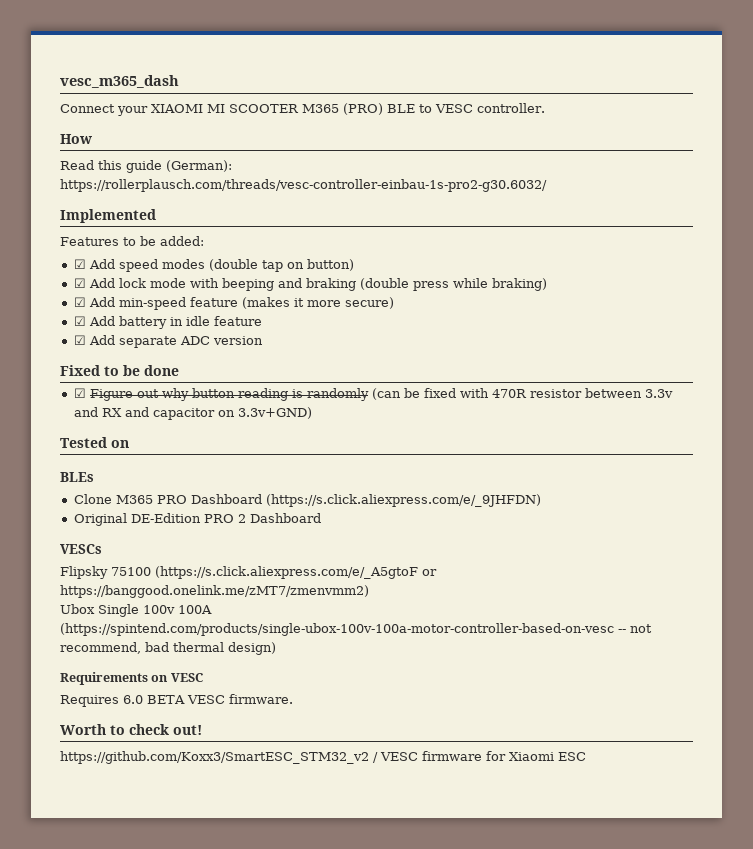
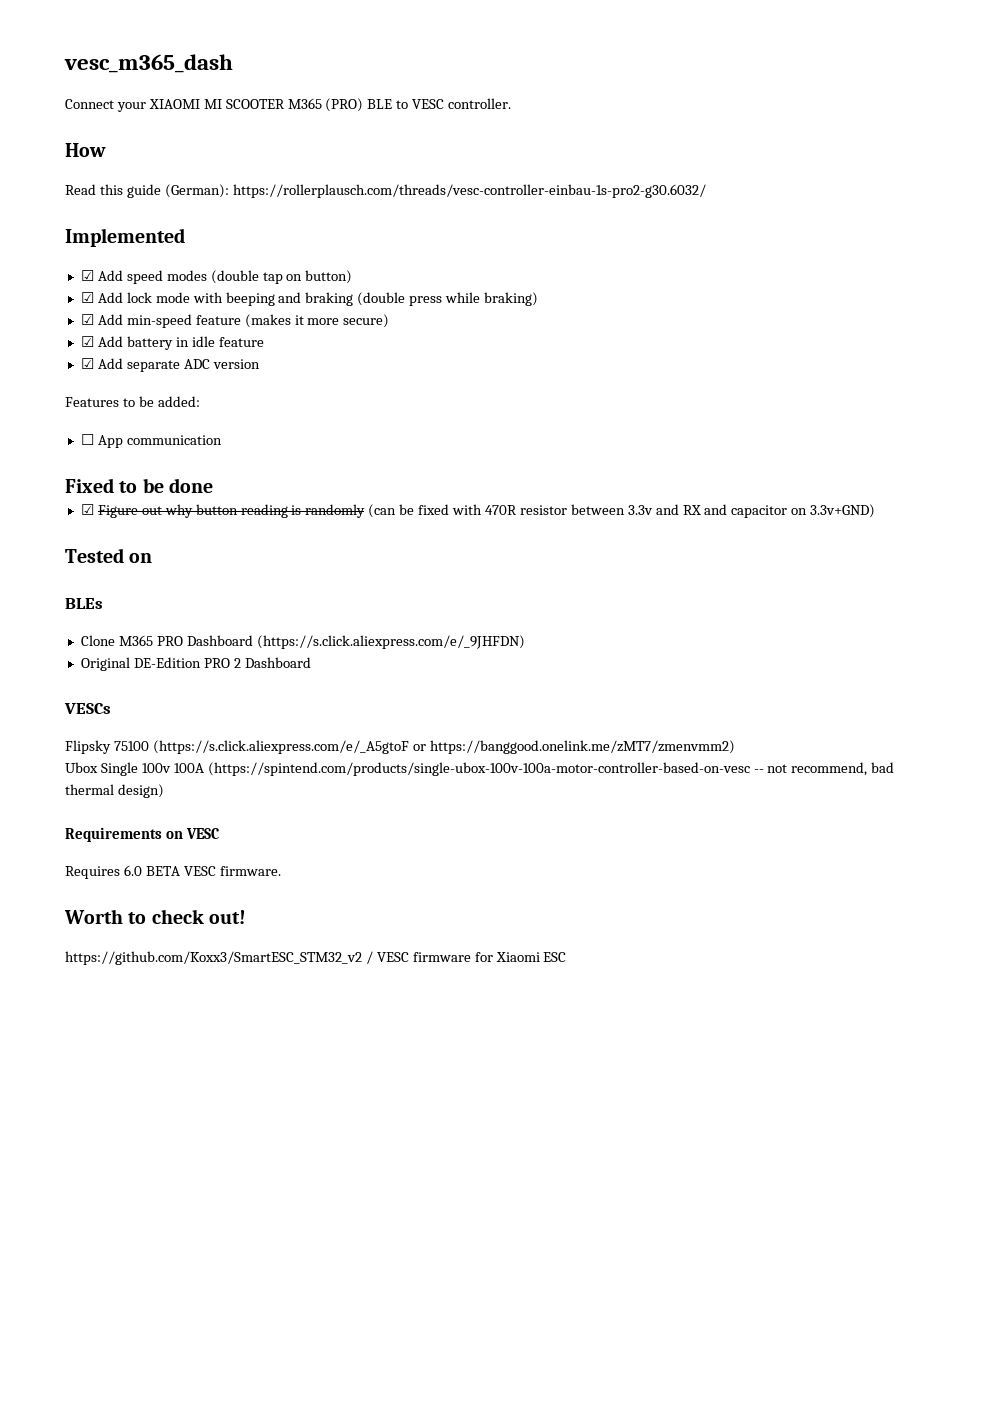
[60,236,204,246] // Features to be added: -> (185, 237) none
(263, 340) none -> [65,396,200,407] [80,434,222,448] // Features to be added: // ☐ App communication

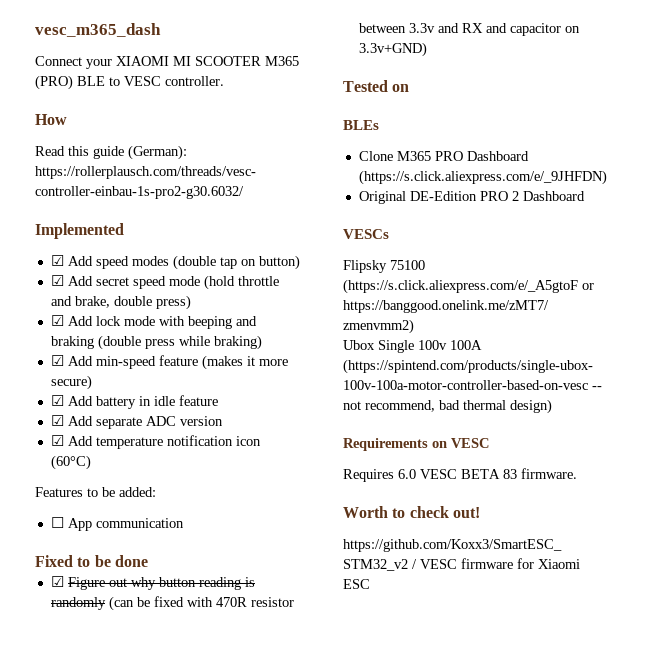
(353, 277) none -> [50,275,279,290] [50,295,191,310] // ☑ Add secret speed mode (hold throttle and brake, double press)
(260, 364) none -> [50,435,261,449] [50,455,91,470] // ☑ Add temperature notification icon (60°C)
[145,866,216,876] BETA VESC -> [420,469,517,479] VESC BETA 83

